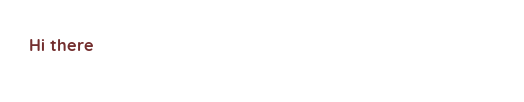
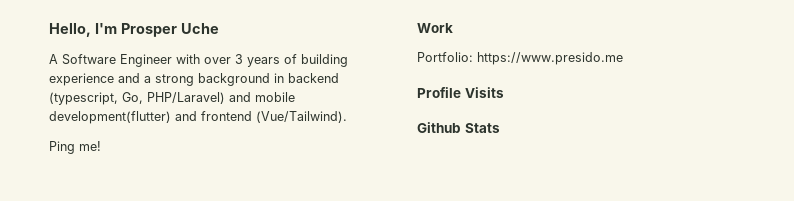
[29,39,94,51] Hi there -> [49,23,219,37] [49,54,348,67] [49,73,339,86] [49,92,295,105] [49,111,347,124] [49,141,101,154] [417,23,453,33] [417,52,623,65] [417,87,504,98] [417,122,500,133] Hello, I'm Prosper Uche // A Software Engineer with over 3 years of building experience and a strong background in backend (typescript, Go, PHP/Laravel) and mobile development(flutter) and frontend (Vue/Tailwind). // Ping me! // Work // Portfolio: https://www.presido.me // Profile Visits // Github Stats

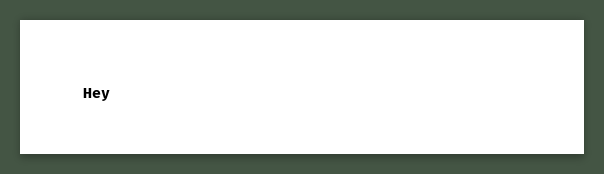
[49,23,219,37] [49,54,348,67] [49,73,339,86] [49,92,295,105] [49,111,347,124] [49,141,101,154] [417,23,453,33] [417,52,623,65] [417,87,504,98] [417,122,500,133] Hello, I'm Prosper Uche // A Software Engineer with over 3 years of building experience and a strong background in backend (typescript, Go, PHP/Laravel) and mobile development(flutter) and frontend (Vue/Tailwind). // Ping me! // Work // Portfolio: https://www.presido.me // Profile Visits // Github Stats -> [83,88,110,101] Hey

